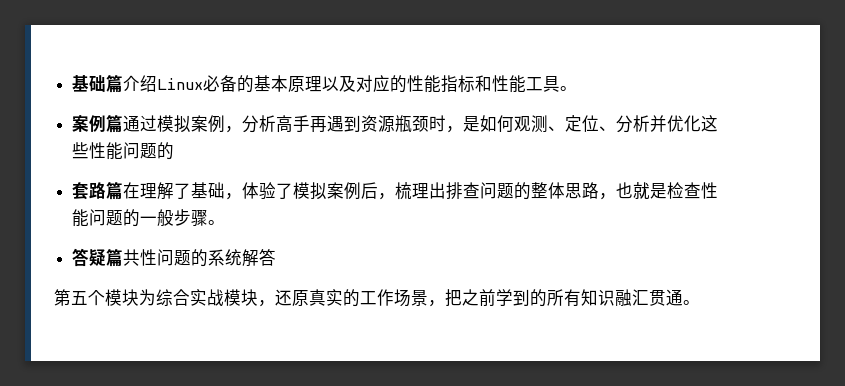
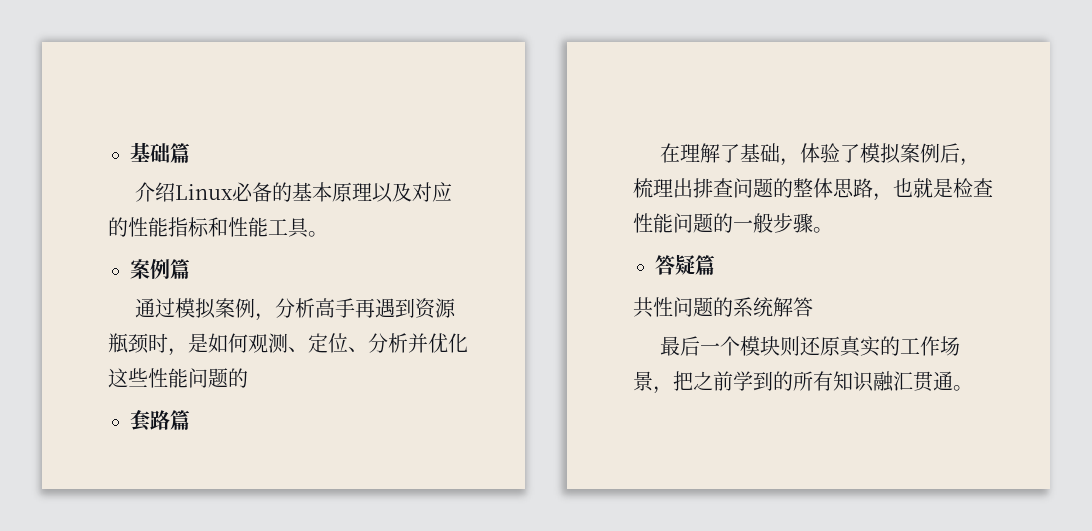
(124, 83) none -> (190, 153) //
(124, 123) none -> (190, 269) //
(124, 190) none -> (190, 420) //
(124, 257) none -> (715, 265) //
[54,289,275,307] 第五个模块为综合实战模块， -> [660,336,801,356] 最后一个模块则

